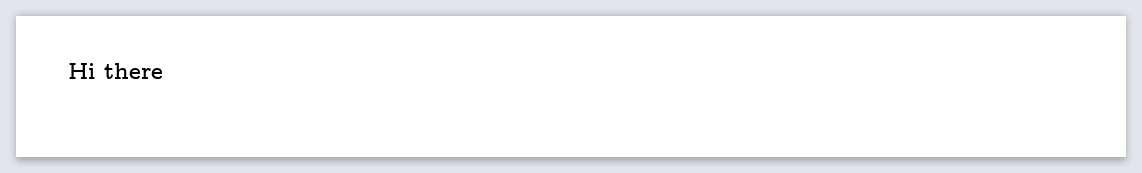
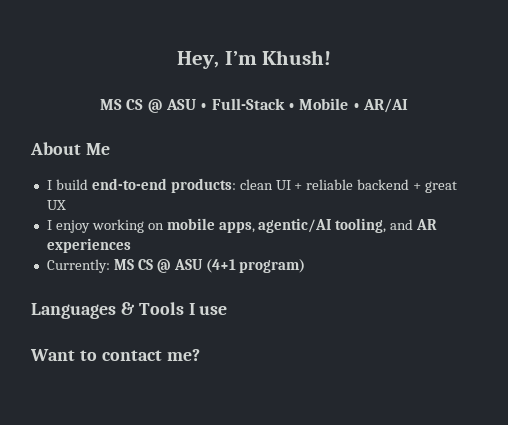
[68,63,163,79] Hi there -> [176,50,332,69] [100,98,408,113] [30,142,110,155] [46,178,458,193] [46,200,66,210] [46,218,438,233] [46,238,131,253] [46,259,306,273] [31,302,228,319] [30,349,200,361] Hey, I’m Khush! // MS CS @ ASU • Full-Stack • Mobile • AR/AI // About Me // I build end-to-end products: clean UI + reliable backend + great UX // I enjoy working on mobile apps, agentic/AI tooling, and AR experiences // Currently: MS CS @ ASU (4+1 program) // Languages & Tools I use // Want to contact me?

